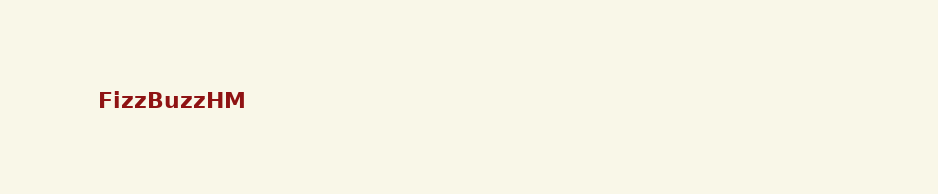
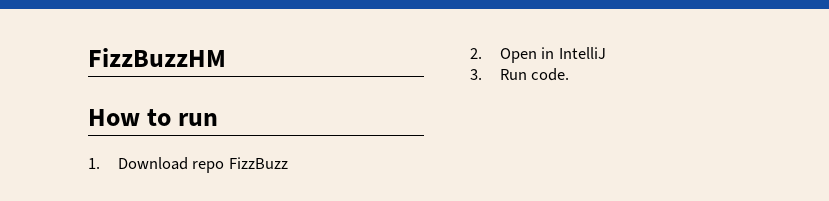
(246, 99) none -> [88,109,219,126] [88,157,288,173] [470,47,606,63] [470,68,570,81] // How to run // 1. Download repo FizzBuzz // 2. Open in IntelliJ // 3. Run code.

